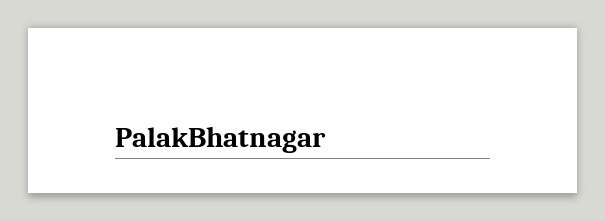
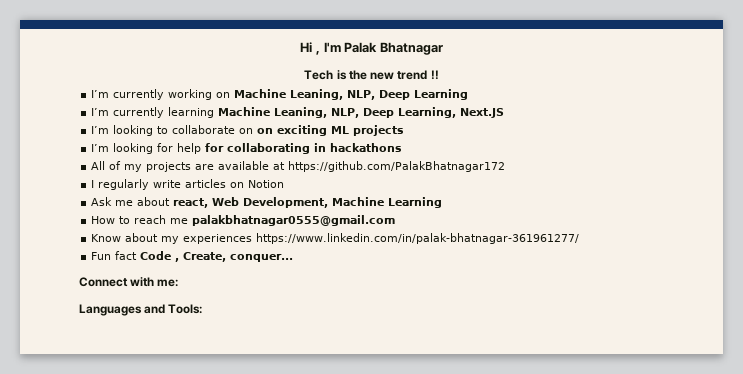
[115,126,326,153] PalakBhatnagar -> [300,42,443,55] [304,70,439,80] [91,89,469,100] [91,107,505,118] [91,125,405,136] [91,143,403,154] [91,161,506,172] [91,179,285,190] [91,197,443,208] [91,215,396,226] [91,233,580,244] [91,251,294,262] [79,277,179,287] [79,304,203,316] Hi , I'm Palak Bhatnagar // Tech is the new trend !! // I’m currently working on Machine Leaning, NLP, Deep Learning // I’m currently learning Machine Leaning, NLP, Deep Learning, Next.JS // I’m looking to collaborate on on exciting ML projects // I’m looking for help for collaborating in hackathons // All of my projects are available at https://github.com/PalakBhatnagar172 // I regularly write articles on Notion // Ask me about react, Web Development, Machine Learning // How to reach me palakbhatnagar0555@gmail.com // Know about my experiences https://www.linkedin.com/in/palak-bhatnagar-361961277/ // Fun fact Code , Create, conquer... // Connect with me: // Languages and Tools:

